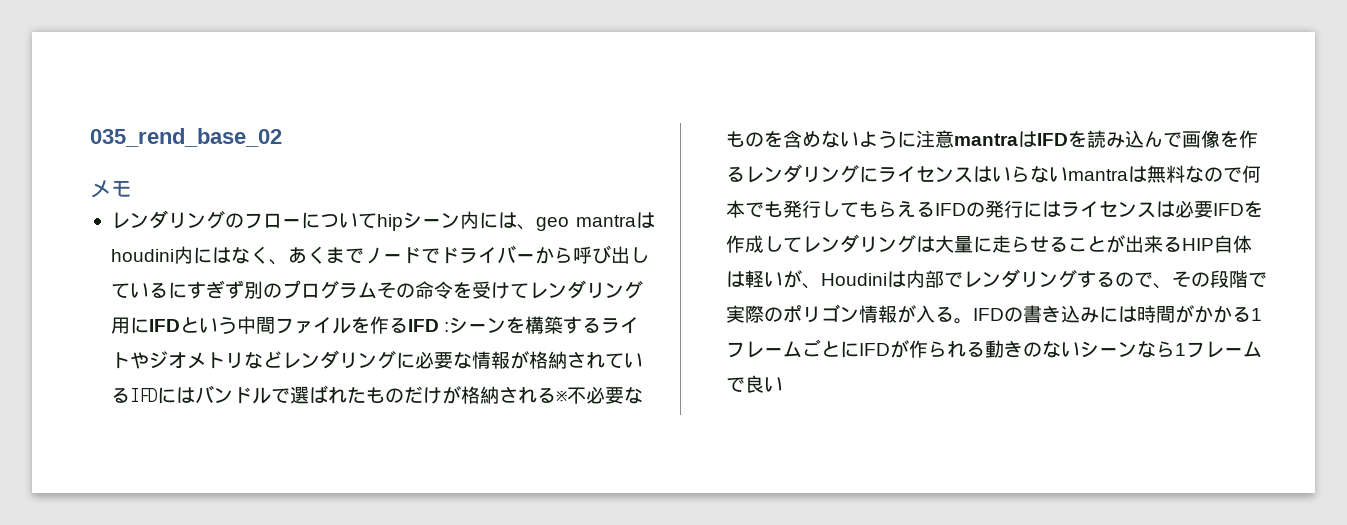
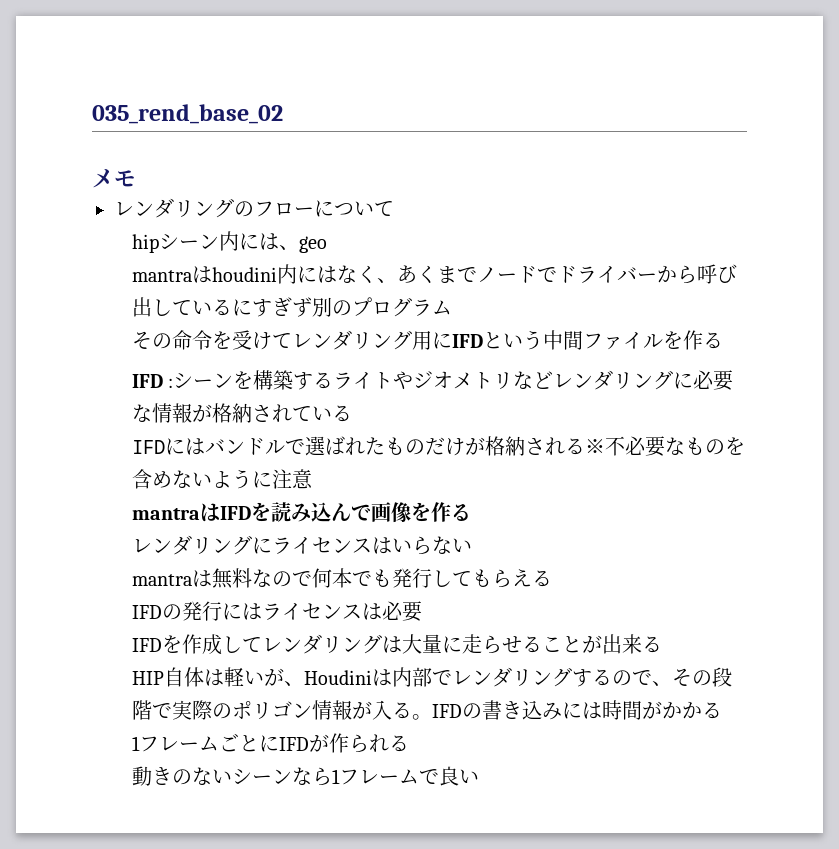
(377, 220) none -> (394, 208) //
(569, 224) none -> (327, 244) //
(377, 290) none -> (452, 307) //
(408, 325) none -> (723, 340) //
(130, 395) none -> (352, 413) //
(954, 139) none -> (313, 479) //
(745, 174) none -> (471, 512) //
(1068, 174) none -> (472, 545) //
(935, 209) none -> (552, 578) //
(1213, 209) none -> (422, 611) //
(1182, 244) none -> (662, 644) //
(1251, 314) none -> (722, 710) //
(985, 349) none -> (409, 743) //

